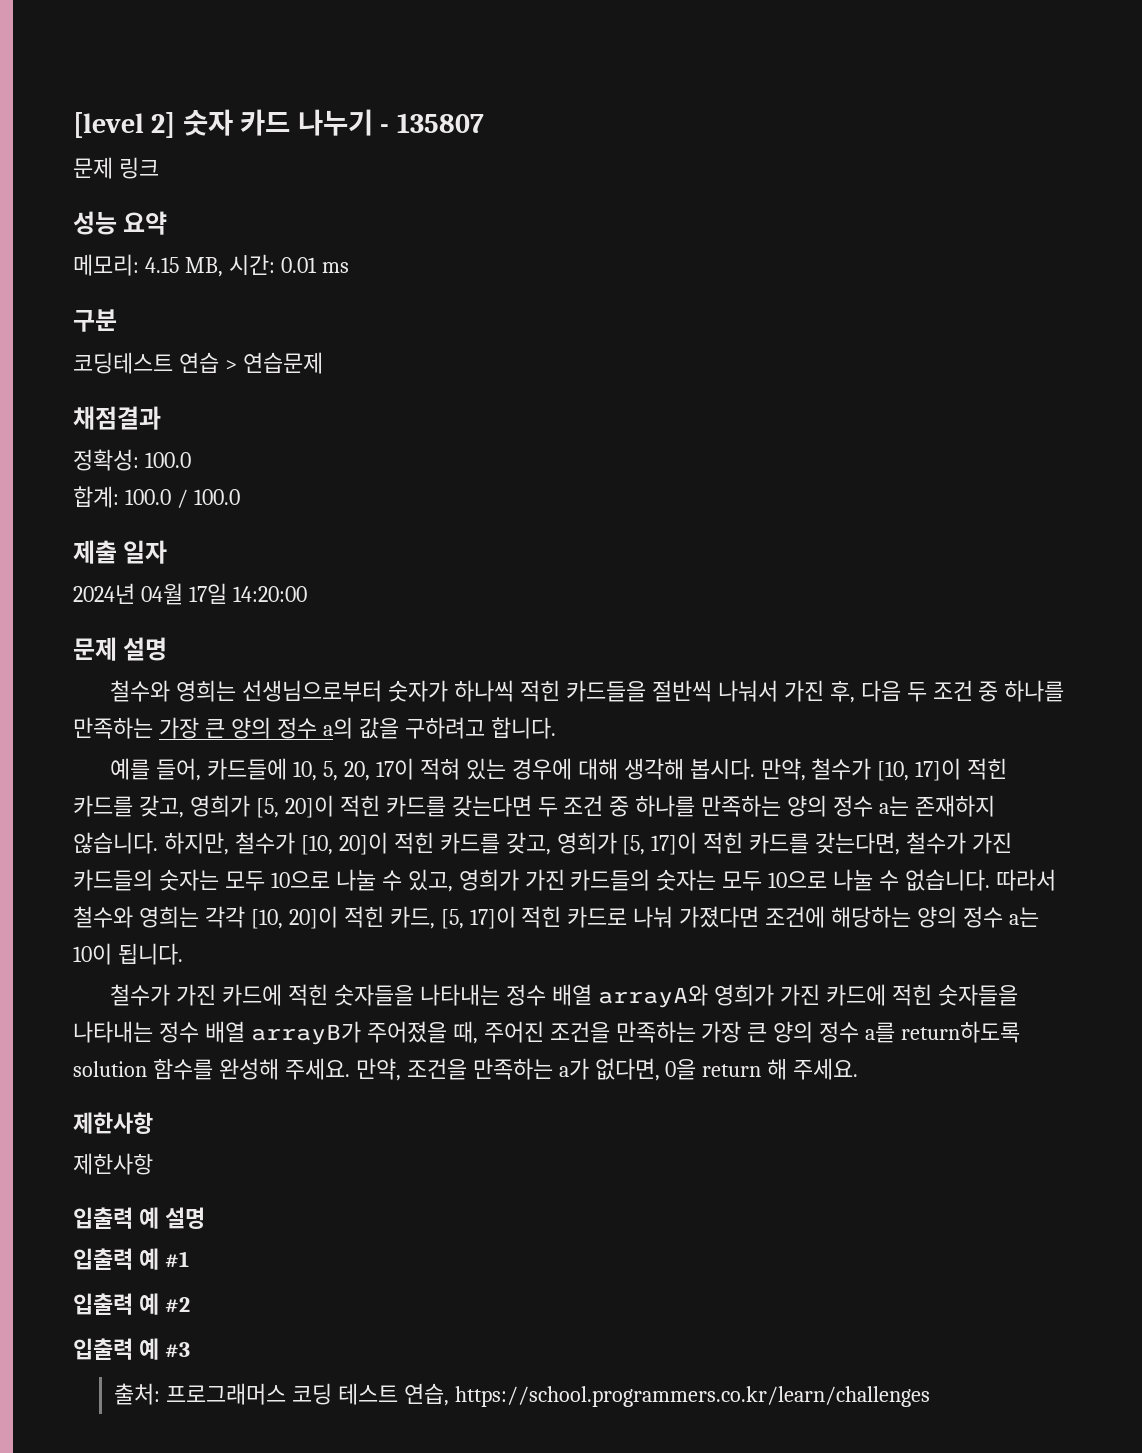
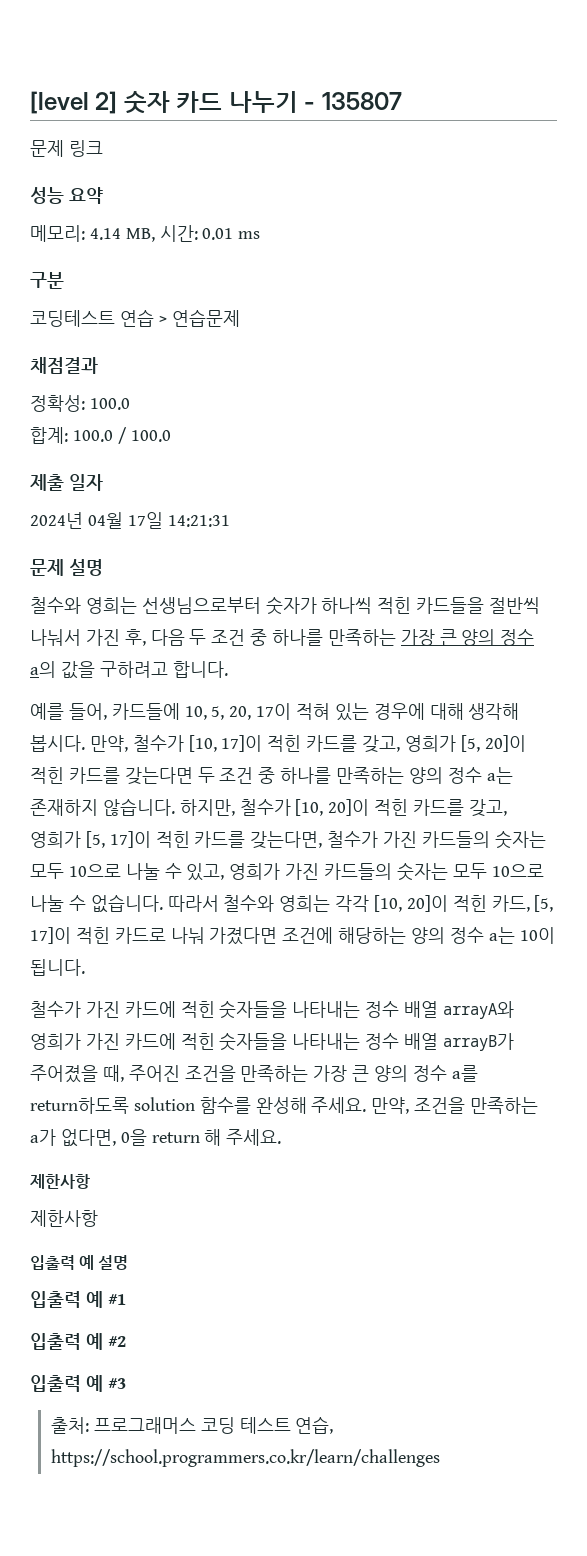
[144,257,179,273] 4.15 -> [89,228,121,240] 4.14
[232,586,307,602] 14:20:00 -> [167,515,230,527] 14:21:31

